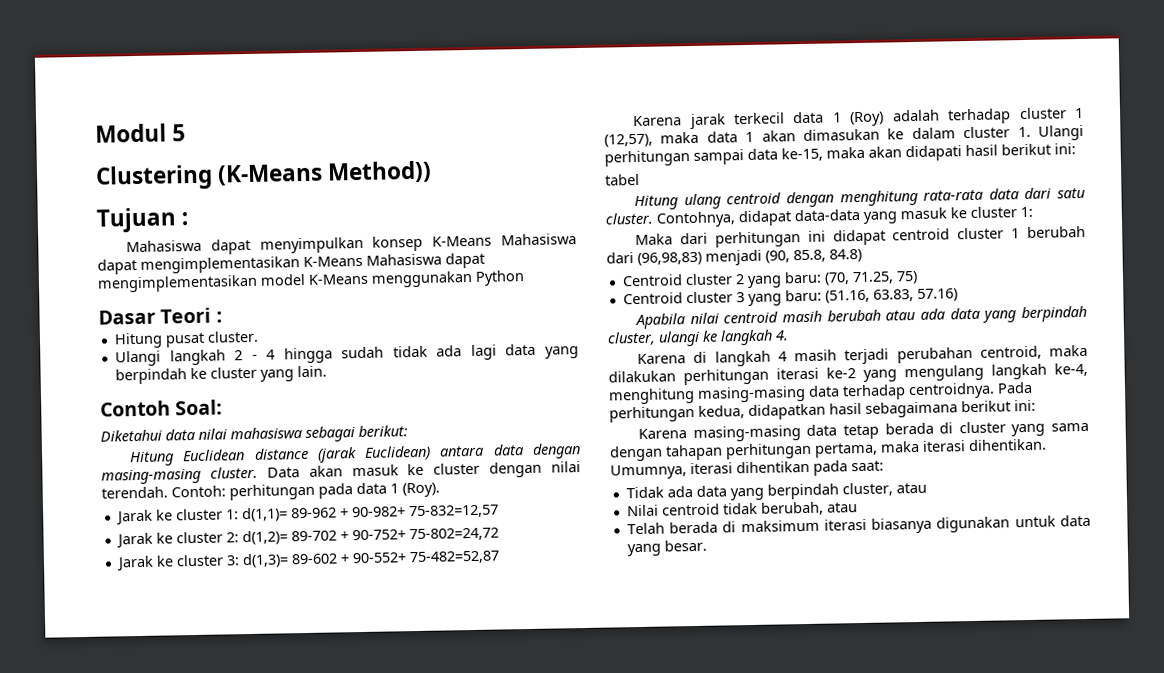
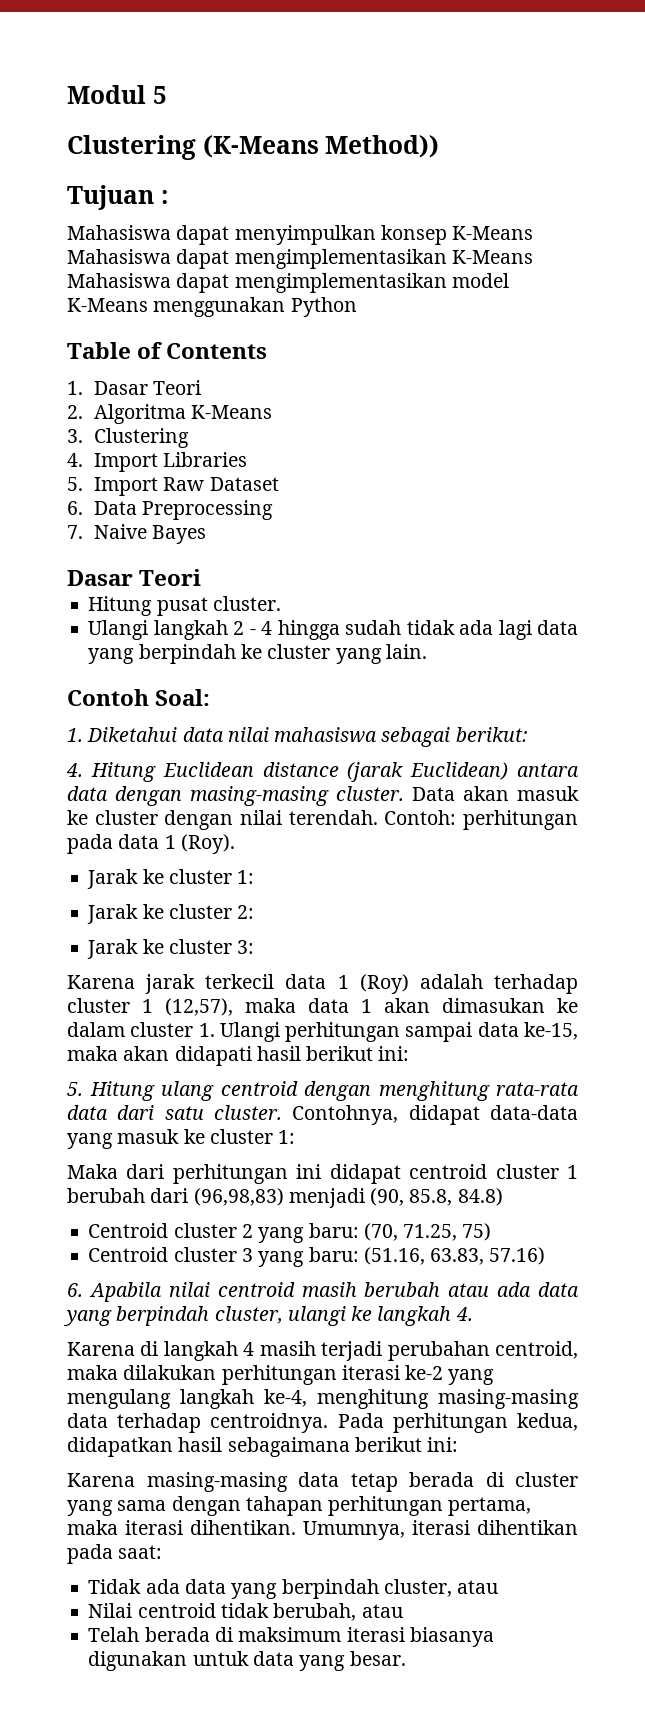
[98,307,223,325] Dasar Teori : -> [67,342,268,359] [67,380,202,395] [67,404,273,424] [67,428,190,448] [67,452,248,472] [67,477,279,496] [67,500,274,520] [67,524,207,544] [67,569,202,586] Table of Contents // 1. Dasar Teori // 2. Algoritma K-Means // 3. Clustering // 4. Import Libraries // 5. Import Raw Dataset // 6. Data Preprocessing // 7. Naive Bayes // Dasar Teori
(224, 407) none -> [67,728,83,742] 1.
(408, 431) none -> [66,763,83,777] 4.
[241,504,499,523] d(1,1)= 89-962 + 90-982+ 75-832=12,57 -> (255, 877) none
[241,527,499,546] d(1,2)= 89-702 + 90-752+ 75-802=24,72 -> (255, 912) none
[241,550,500,569] d(1,3)= 89-602 + 90-552+ 75-482=52,87 -> (255, 947) none
[605,173,640,186] tabel // -> [67,1082,83,1096] 5.
(958, 295) none -> [67,1283,83,1297] 6.

